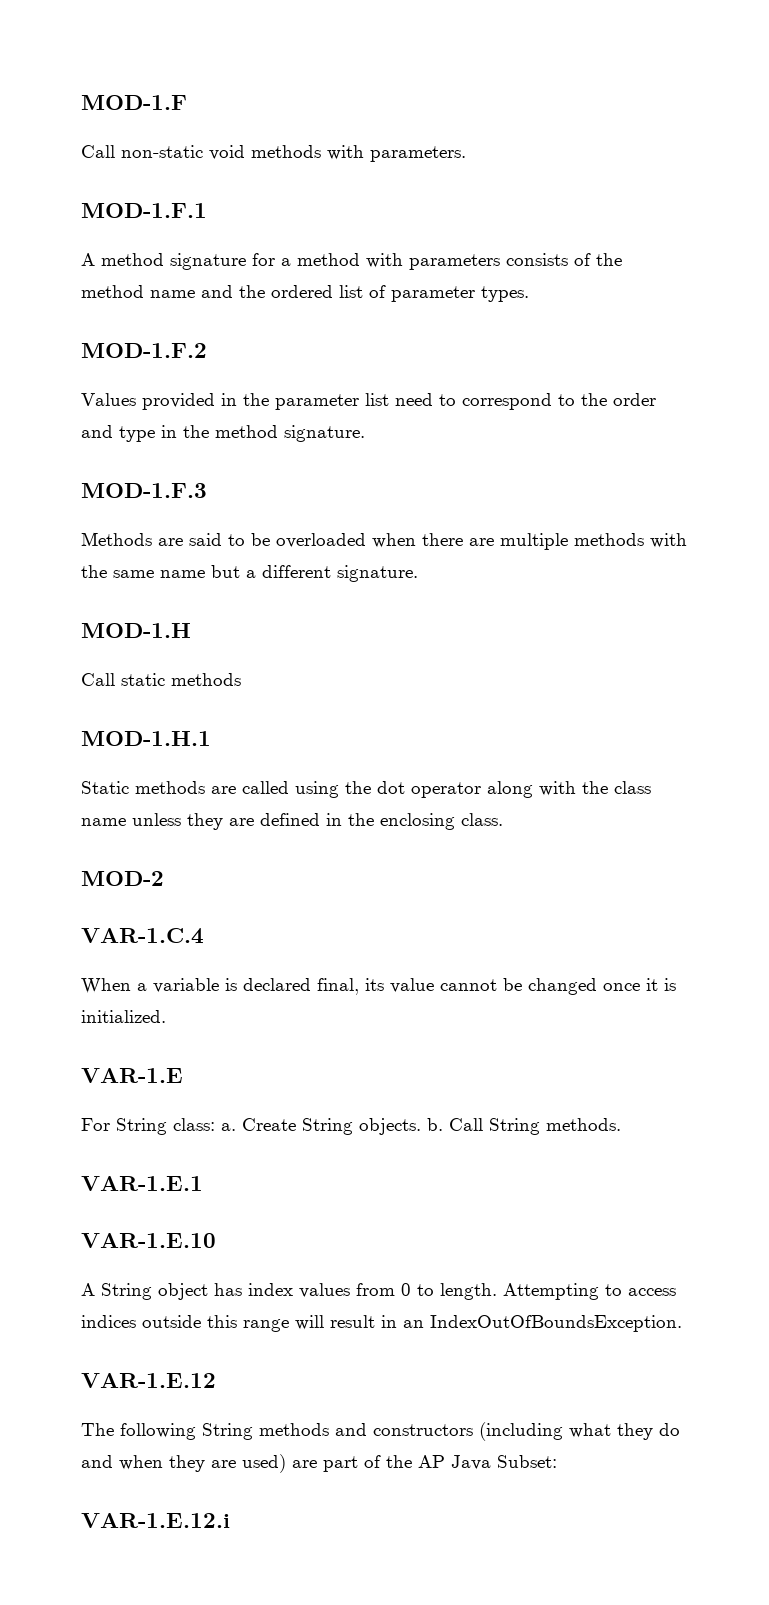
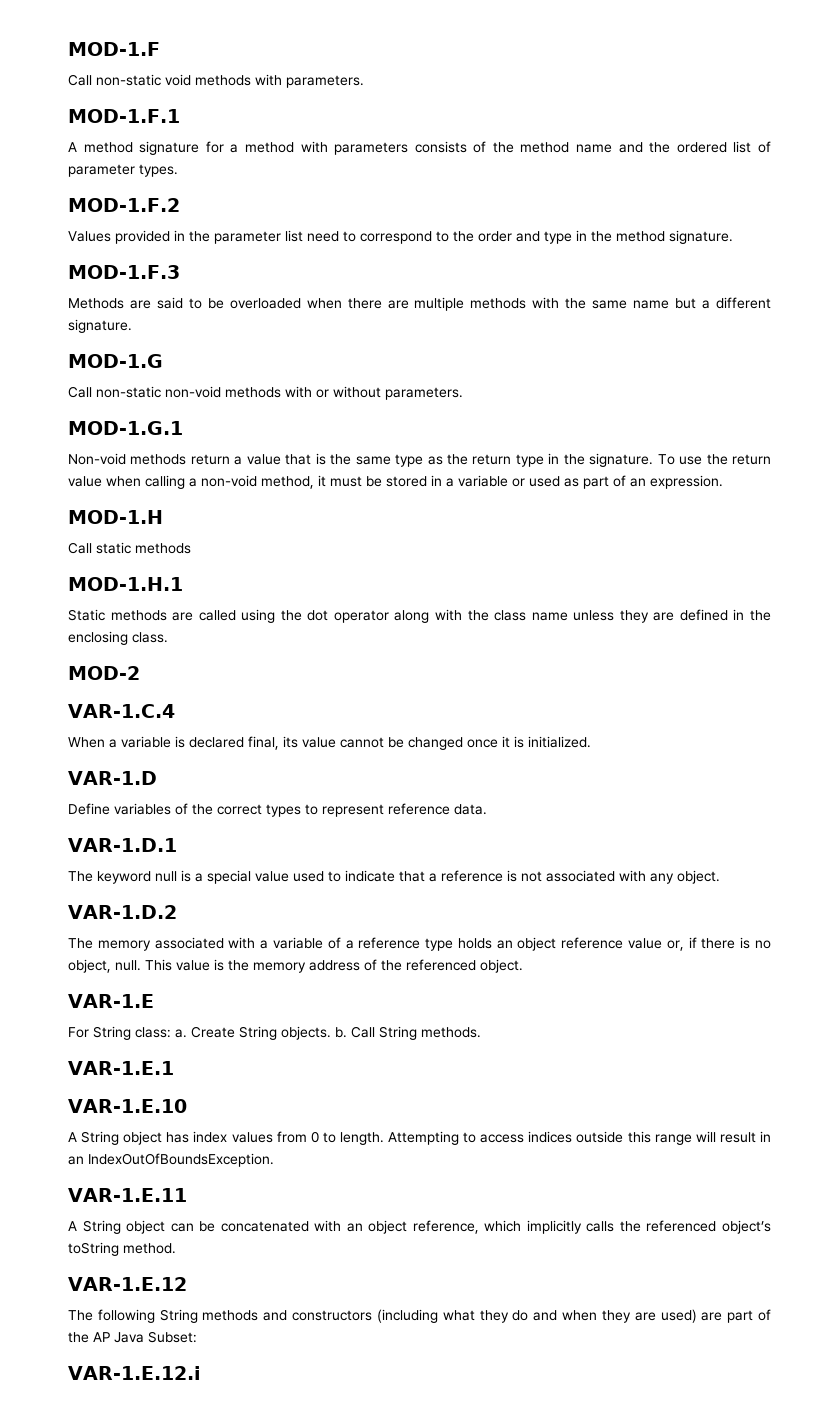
(418, 573) none -> [68,354,163,368] [68,386,463,400] [68,421,183,435] [68,453,771,467] [68,475,723,489] // MOD-1.G // Call non-static non-void methods with or without parameters. // MOD-1.G.1 // Non-void methods return a value that is the same type as the return type in the signature. To use the return value when calling a non-void method, it must be stored in a variable or used as part of an expression.
(166, 1016) none -> [68,771,157,785] [68,803,487,817] [68,838,177,852] [68,870,720,884] [68,905,177,919] [68,937,771,951] [68,959,523,973] // VAR-1.D // Define variables of the correct types to represent reference data. // VAR-1.D.1 // The keyword null is a special value used to indicate that a reference is not associated with any object. // VAR-1.D.2 // The memory associated with a variable of a reference type holds an object reference value or, if there is no object, null. This value is the memory address of the referenced object.
(682, 1323) none -> [68,1188,187,1202] [68,1220,771,1234] [68,1242,176,1256] // VAR-1.E.11 // A String object can be concatenated with an object reference, which implicitly calls the referenced object’s toString method.

